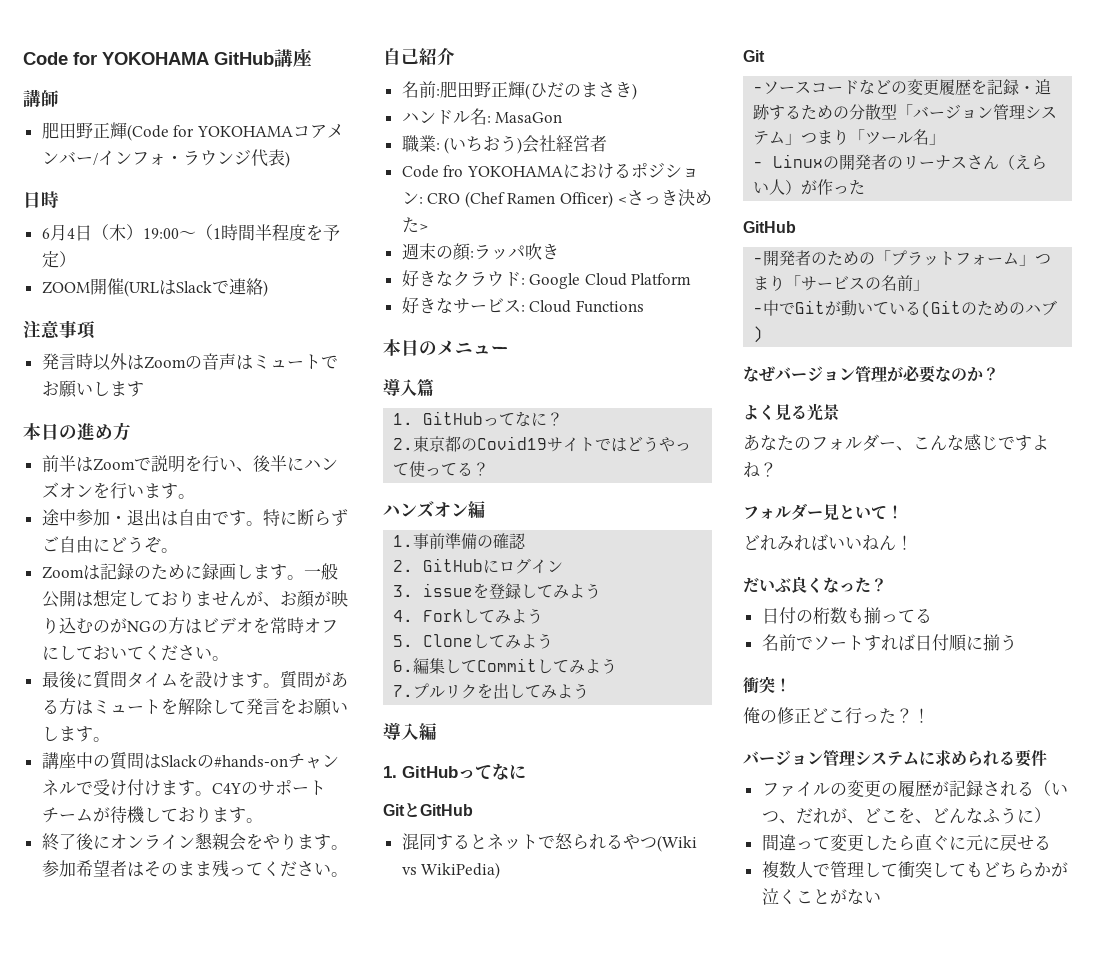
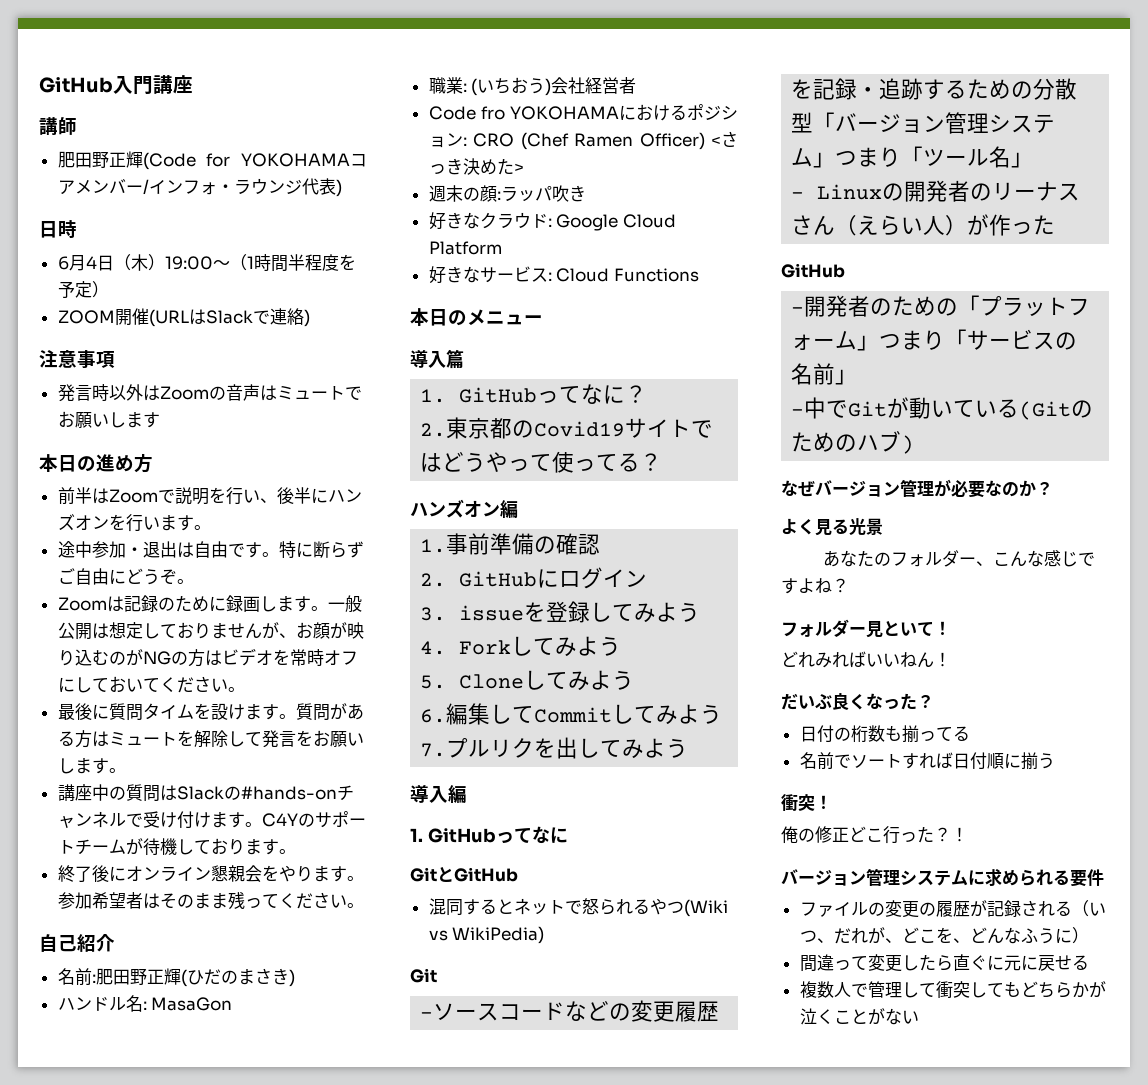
[23,52,274,65] Code for YOKOHAMA GitHub -> [39,76,153,95] GitHub入門

